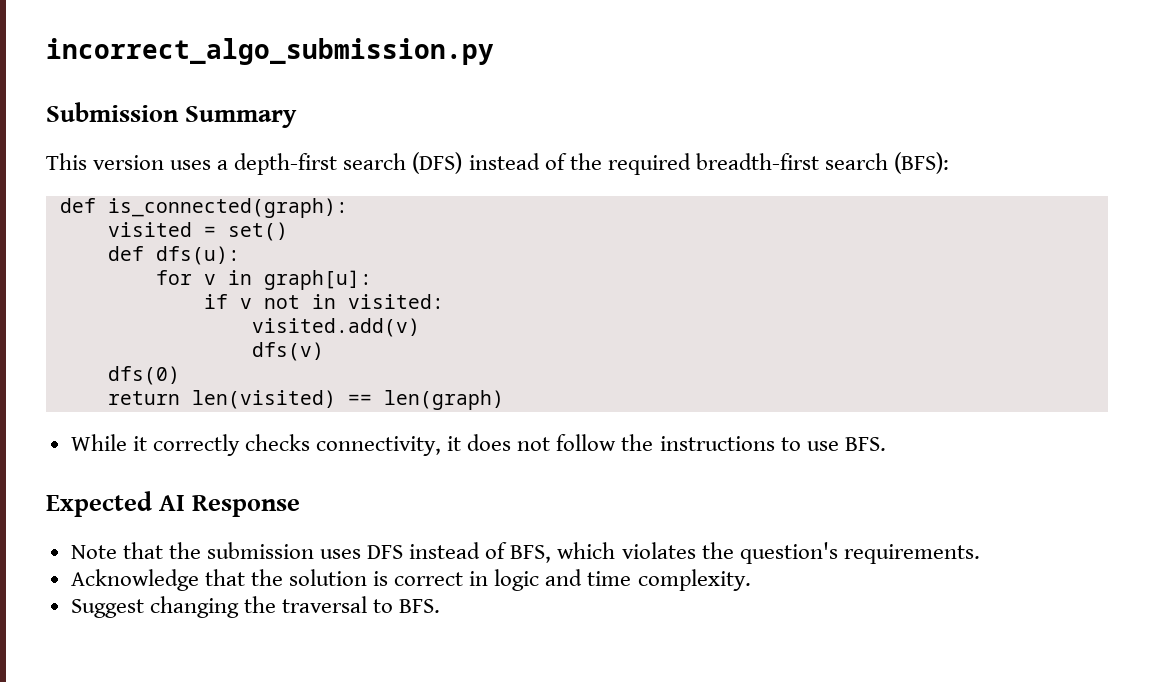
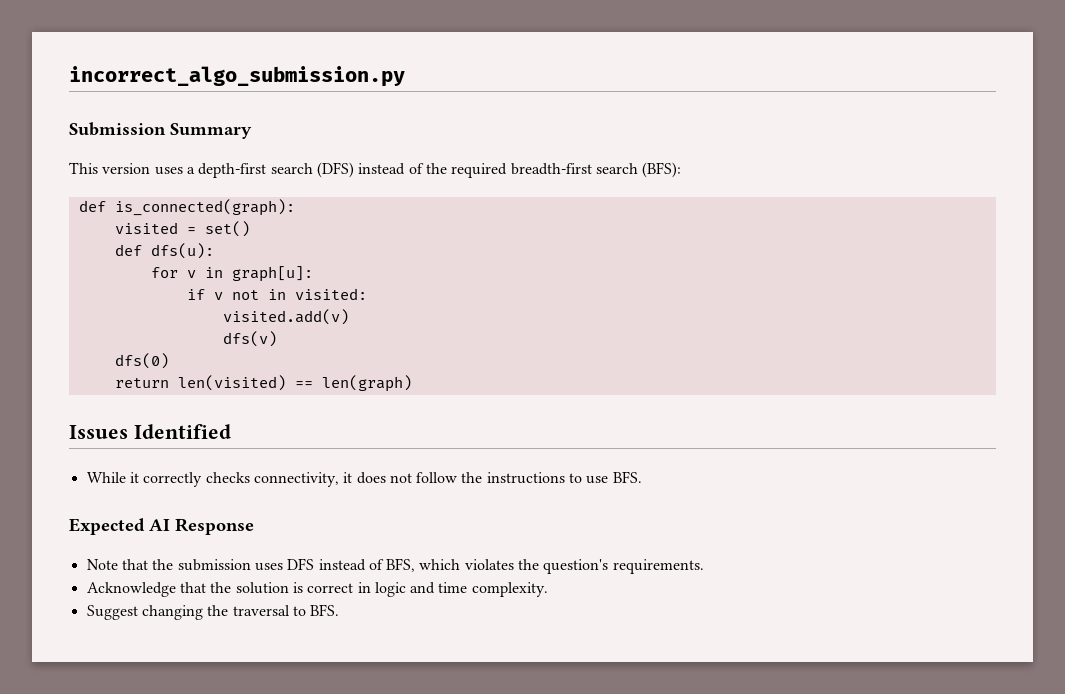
(504, 400) none -> [69,424,231,439] // Issues Identified

